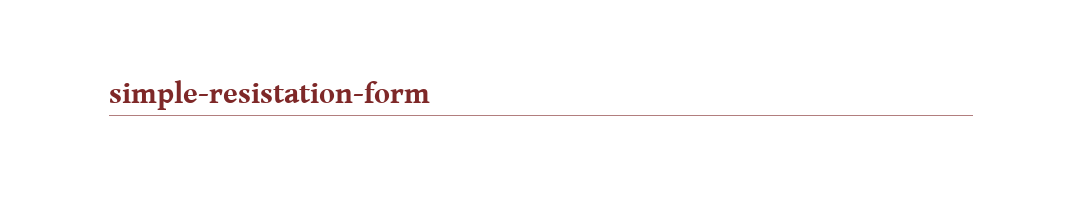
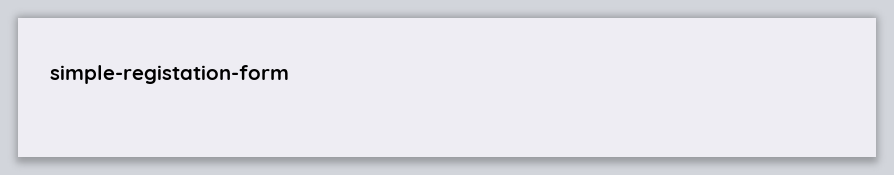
[109,80,430,110] simple-resistation-form -> [50,65,289,84] simple-registation-form

